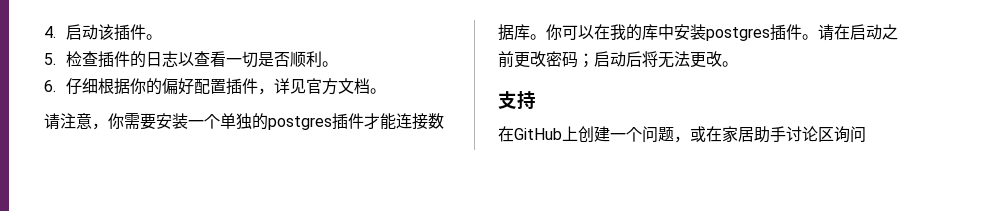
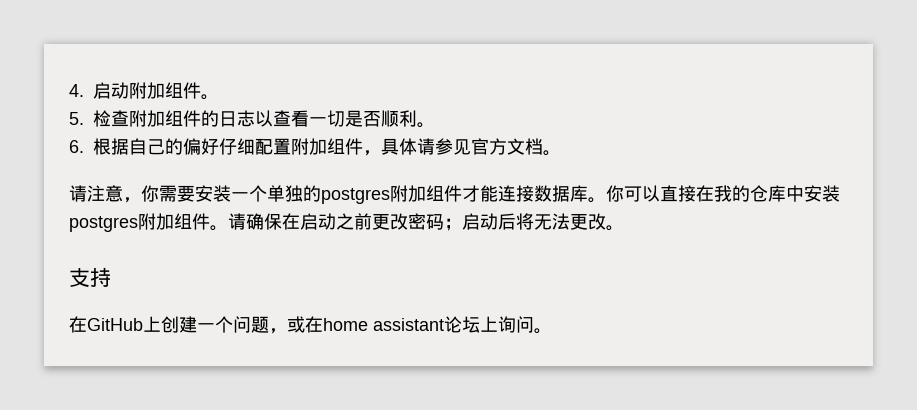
[97,24,130,41] 该插 -> [129,82,183,99] 附加组
[97,51,114,68] 插 -> [129,110,183,127] 附加组
[65,78,290,95] 仔细根据你的偏好配置插件，详 -> [93,138,453,156] 根据自己的偏好仔细配置附加组件，具体请参
[332,113,348,130] 插 -> [390,185,444,202] 附加组
[594,24,834,41] 在我的库中安装postgres插件。请 -> [660,185,840,202] [69,213,282,232] 直接在我的仓库中安装postgres附加组件。请确保
[722,126,866,143] 家居助手讨论区询问 -> [323,316,552,334] home assistant论坛上询问。

